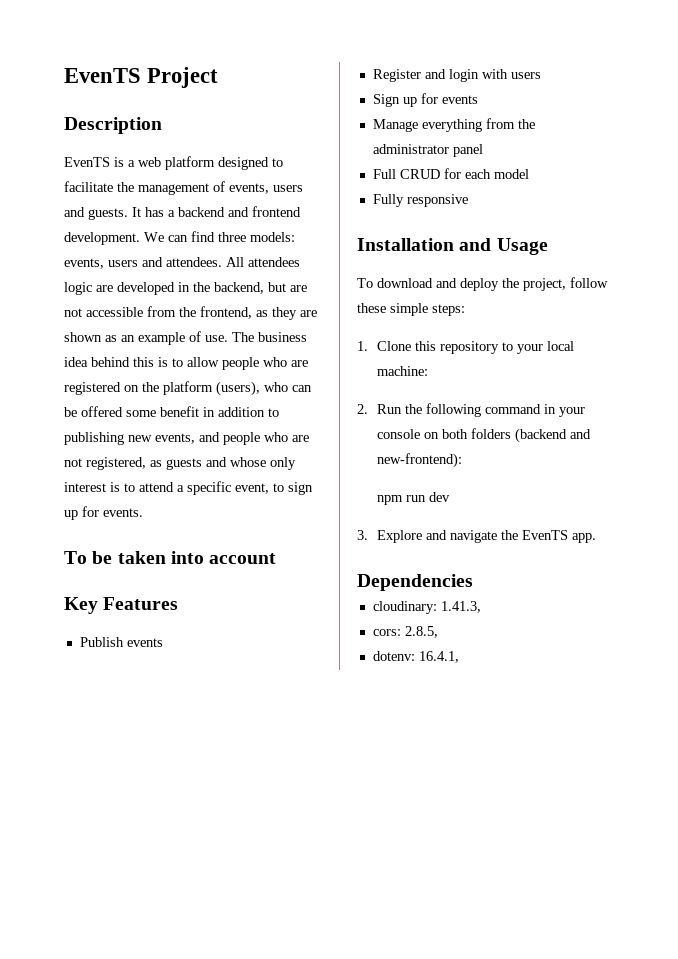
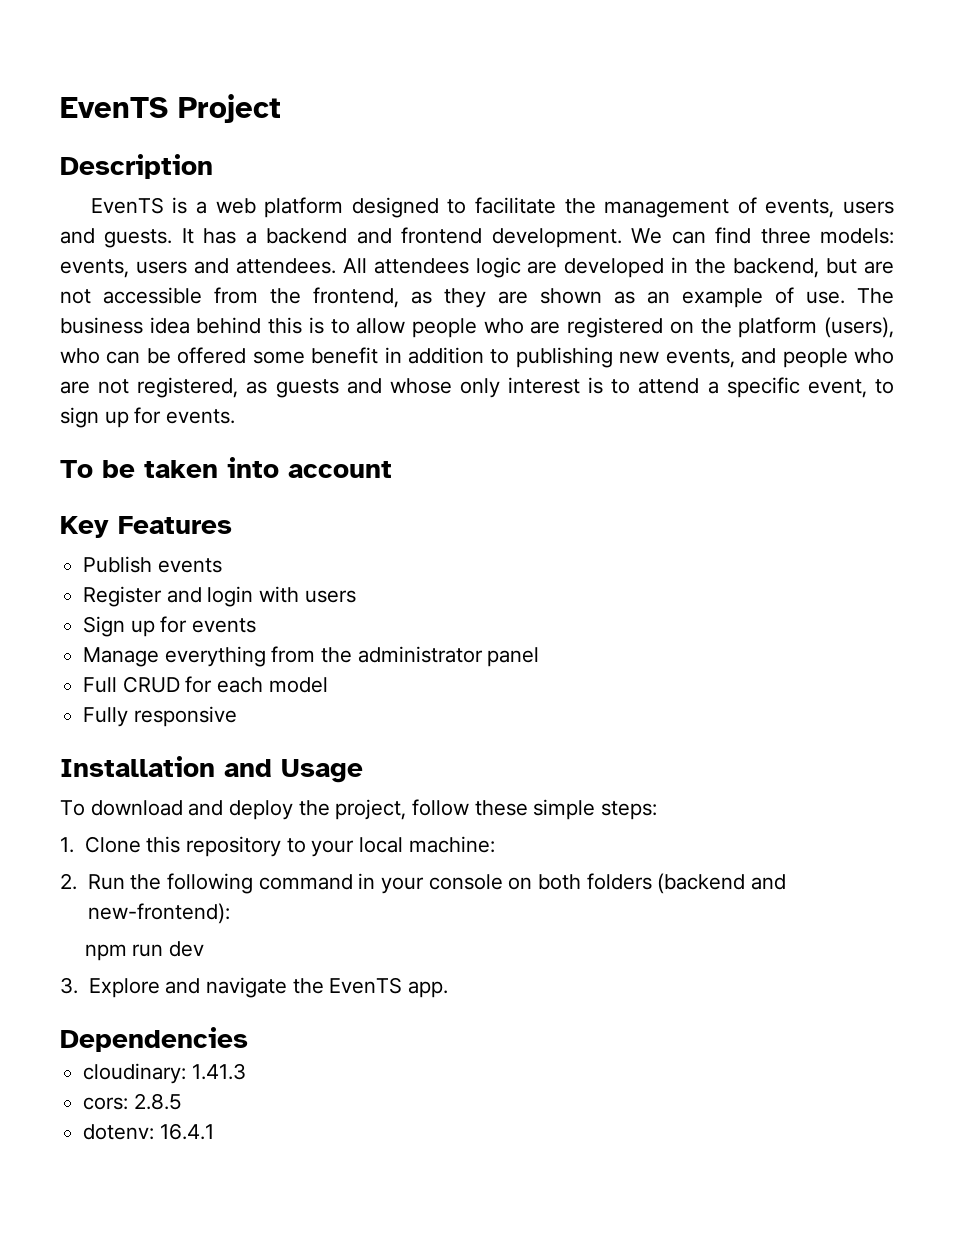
[440,601,481,613] 1.41.3, -> [191,1063,246,1080] 1.41.3
[404,626,438,638] 2.8.5, -> [133,1093,182,1110] 2.8.5
[418,651,459,663] 16.4.1, -> [159,1123,214,1140] 16.4.1

